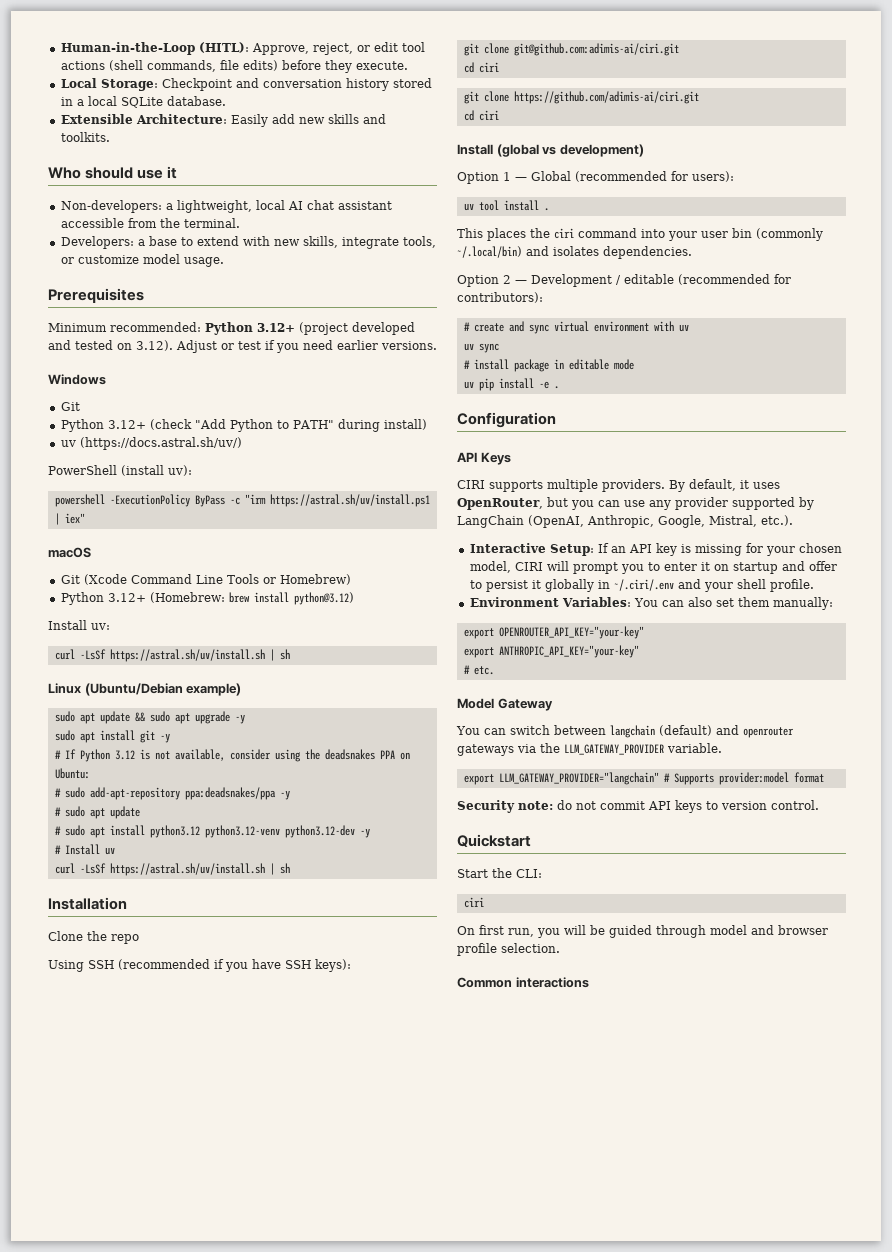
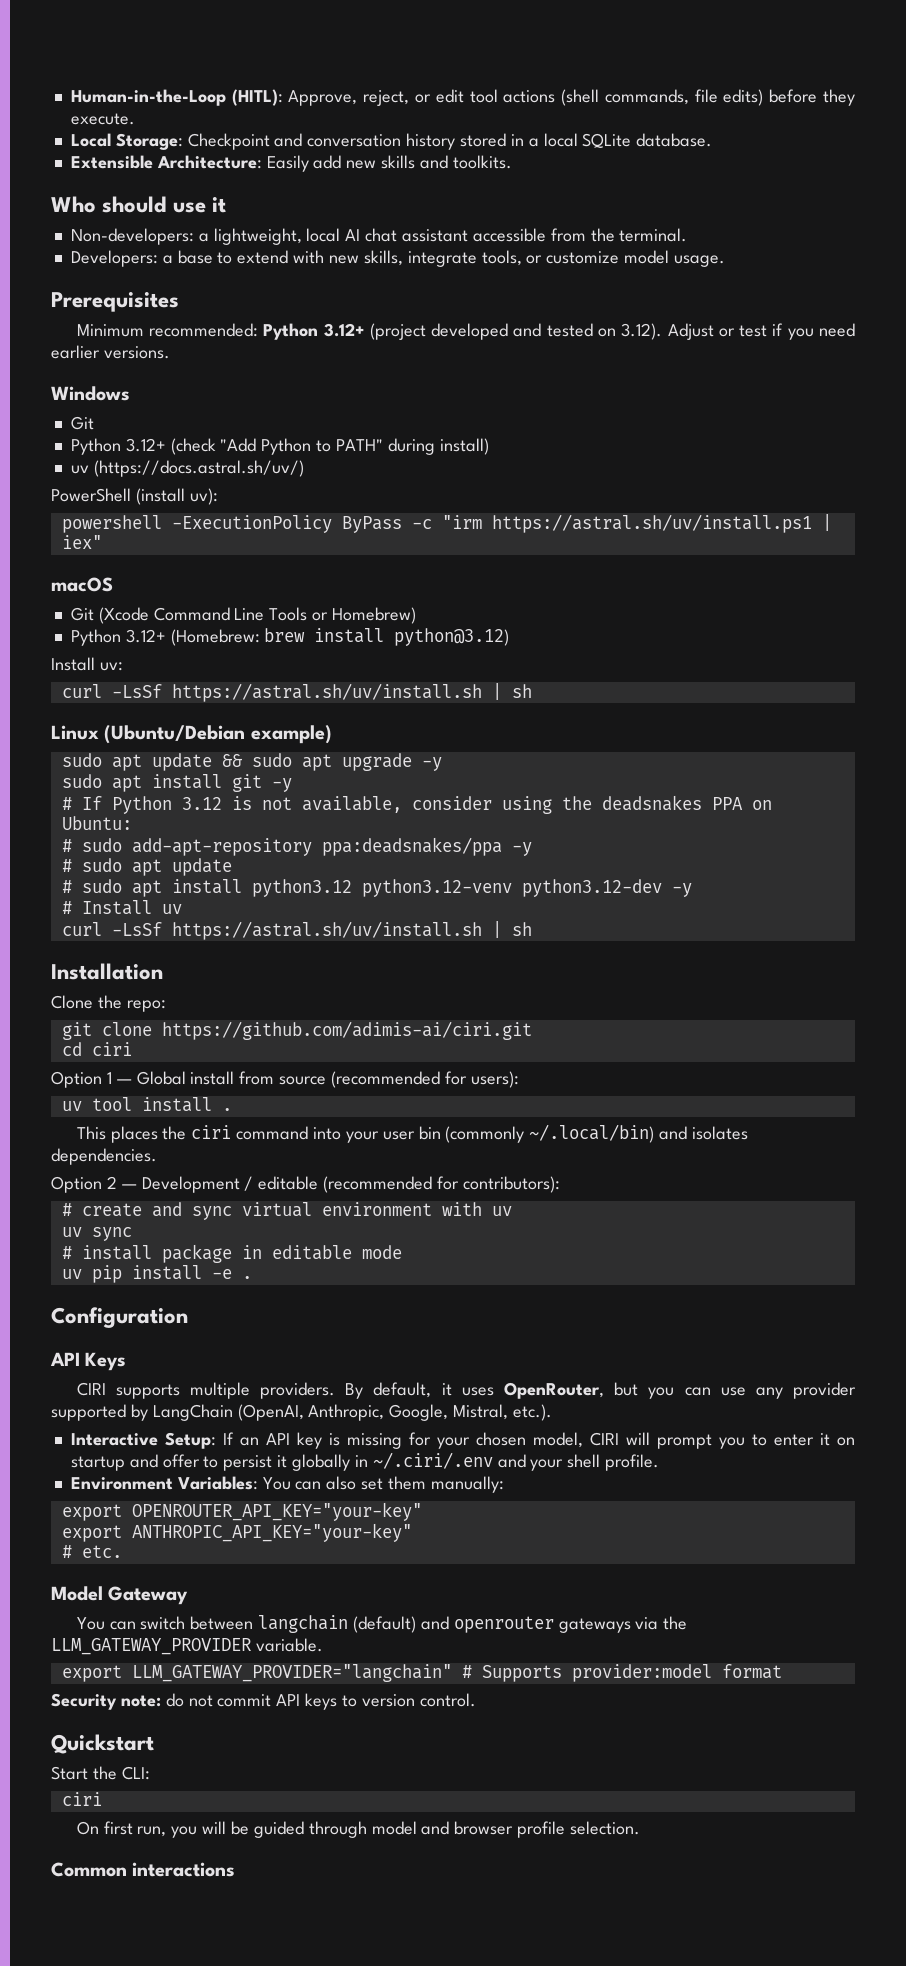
[111,934,139,944] [48,959,351,972] [463,43,679,56] [463,62,499,73] repo // Using SSH (recommended if you have SSH keys): // git clone git@github.com:adimis-ai/ciri.git // cd ciri -> [126,1000,166,1012] repo:
[457,144,644,157] // Install (global vs development) -> (132, 1049) none
(571, 176) none -> [190,1071,327,1085] install from source

